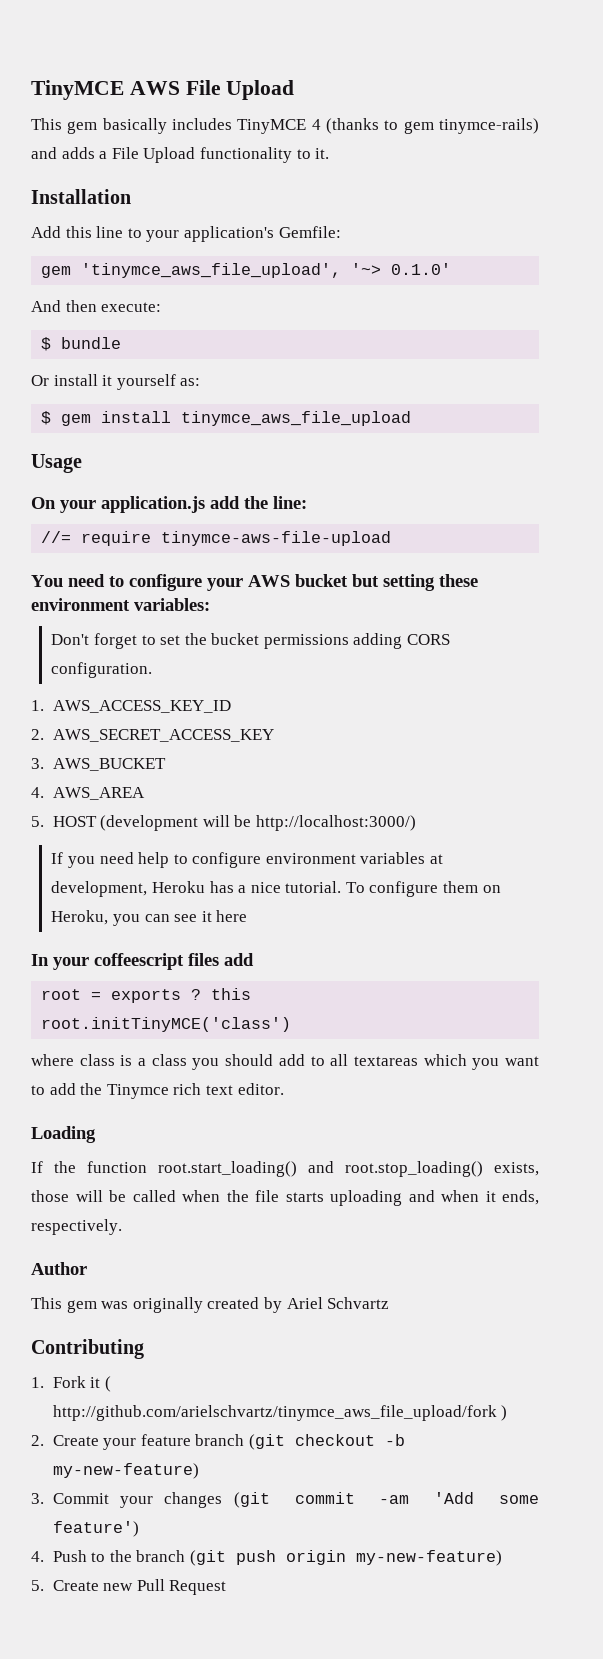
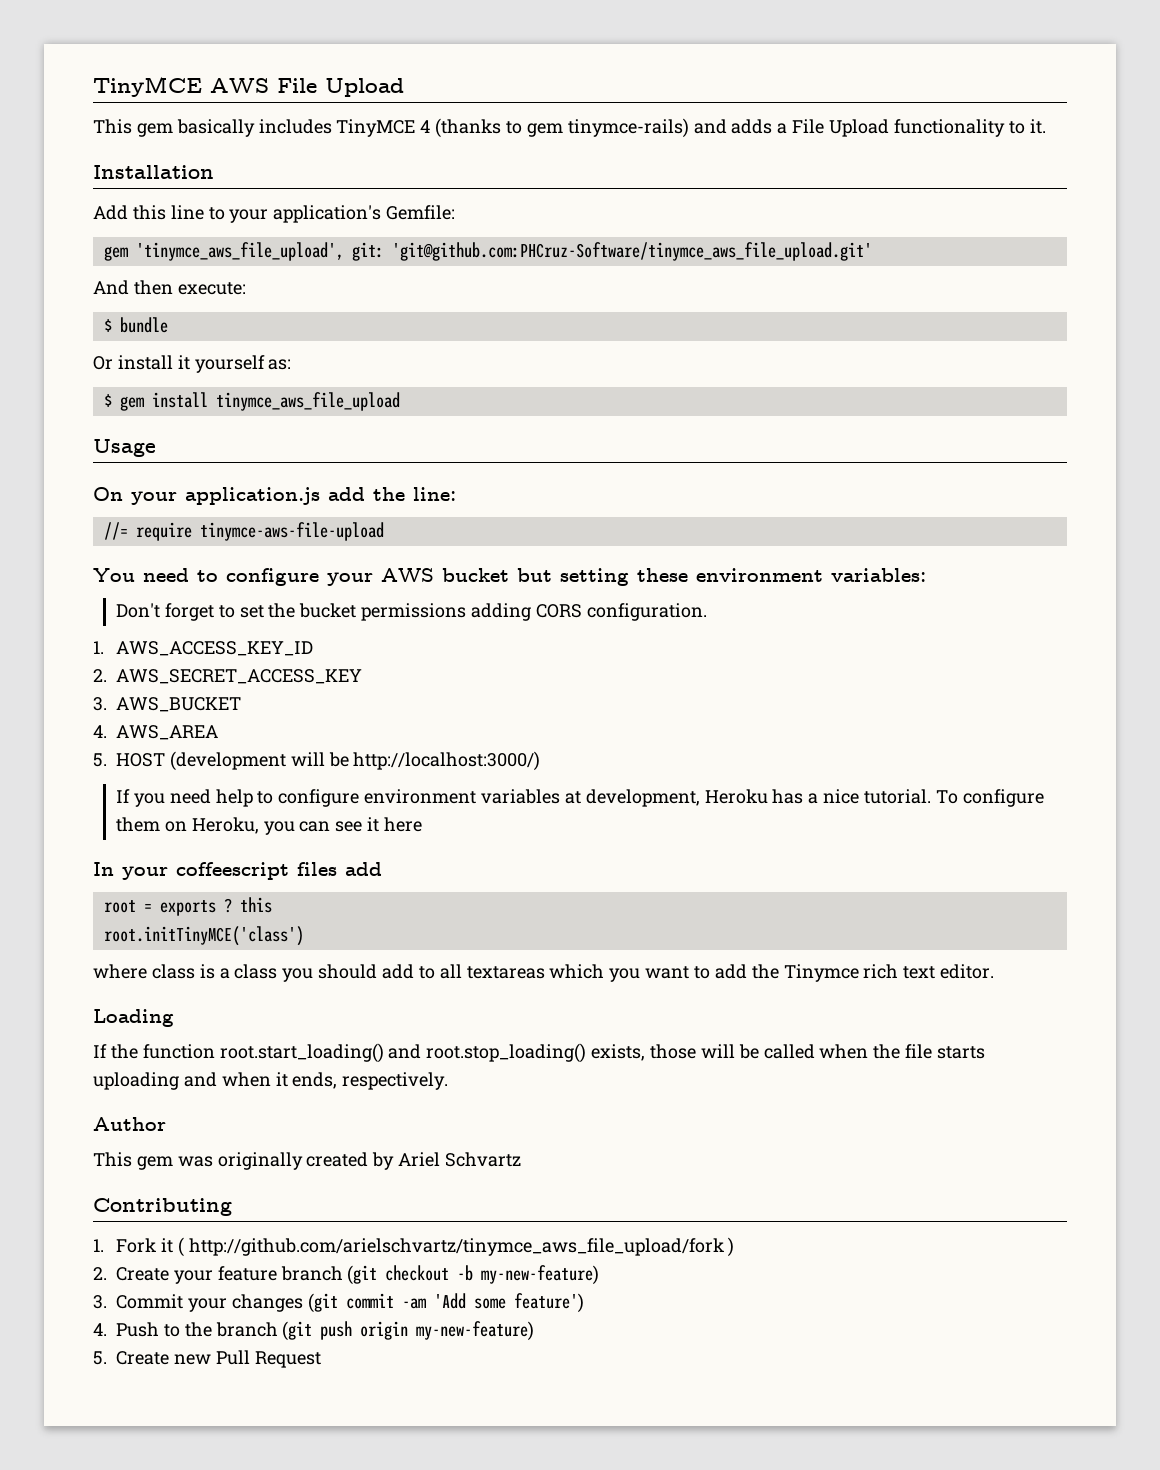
[351,263,452,275] '~> 0.1.0' -> [351,242,872,261] git: 'git@github.com:PHCruz-Software/tinymce_aws_file_upload.git'

